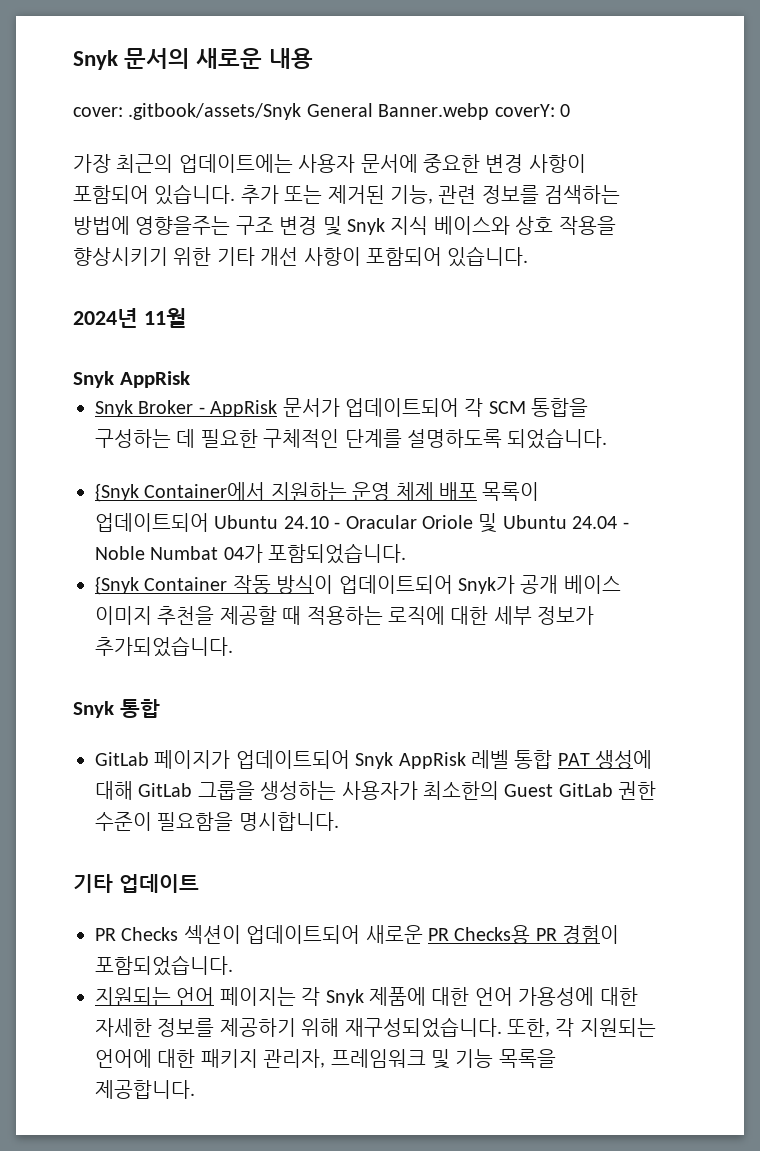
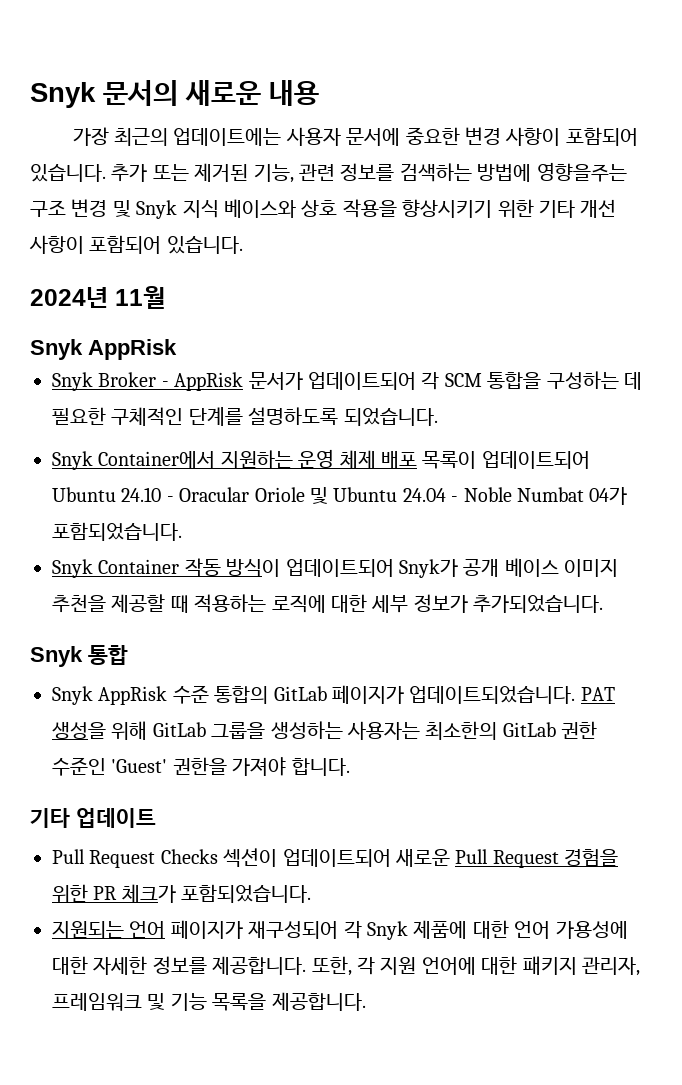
[73,103,570,120] // cover: .gitbook/assets/Snyk General Banner.webp coverY: 0 -> (319, 93) none
[95,483,139,502] {Snyk -> [52,451,93,470] Snyk
[95,576,139,595] {Snyk -> [52,559,93,578] Snyk
[95,750,653,769] [95,781,657,800] [95,812,339,831] GitLab 페이지가 업데이트되어 Snyk AppRisk 레벨 통합 PAT 생성에 대해 GitLab 그룹을 생성하는 사용자가 최소한의 Guest GitLab 권한 수준이 필요함을 명시합니다. -> [52,685,615,705] [52,721,598,740] [52,757,350,776] Snyk AppRisk 수준 통합의 GitLab 페이지가 업데이트되었습니다. PAT 생성을 위해 GitLab 그룹을 생성하는 사용자는 최소한의 GitLab 권한 수준인 'Guest' 권한을 가져야 합니다.
[95,928,116,941] PR -> [52,849,156,868] Pull Request
[428,925,620,944] PR Checks용 PR 경험이 -> [455,849,619,868] [52,884,176,903] Pull Request 경험을 위한 PR 체크가
[219,987,296,1006] 페이지는 -> [170,920,339,939] 페이지가 재구성되어
[219,1017,502,1038] 제공하기 위해 재구성되었습니다. -> [212,956,307,975] 제공합니다.
[579,1018,656,1037] 지원되는 -> [380,957,417,975] 지원

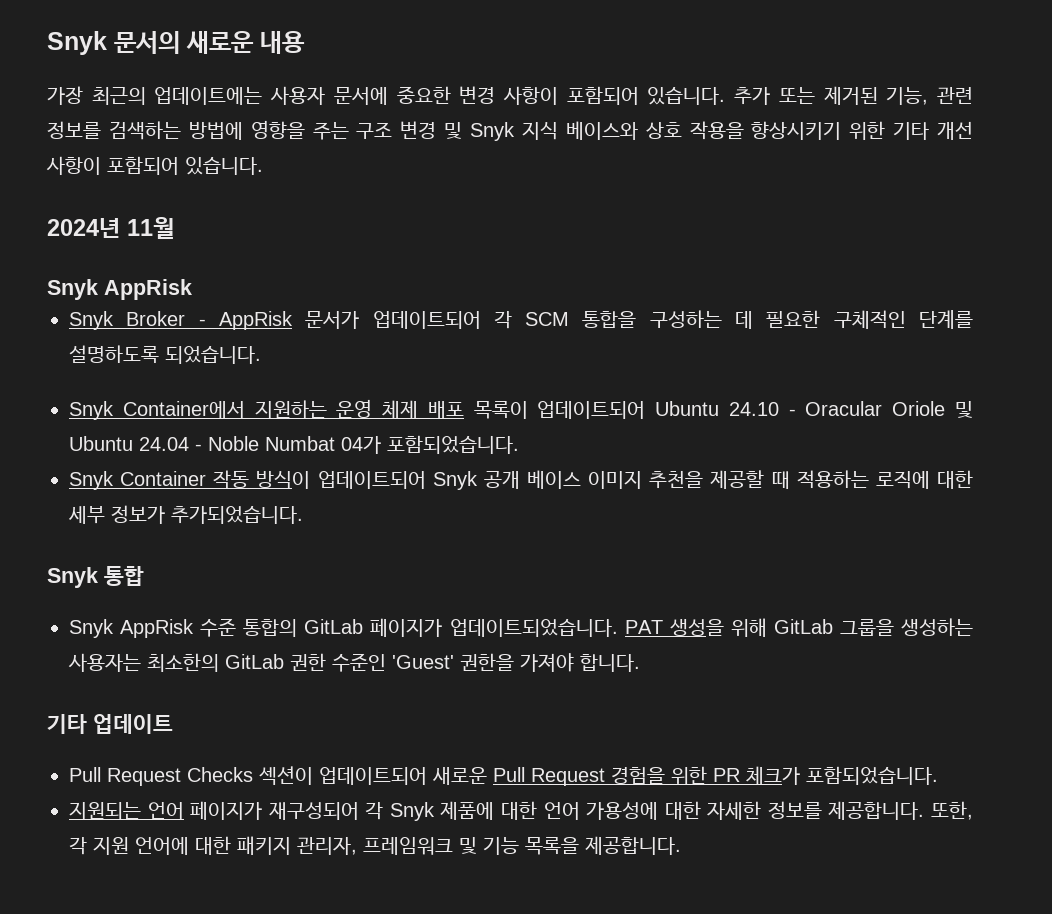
[536,162,627,182] 영향을주는 -> [250,120,349,140] 영향을 주는
[399,559,458,578] Snyk가 -> [432,471,478,490] Snyk

